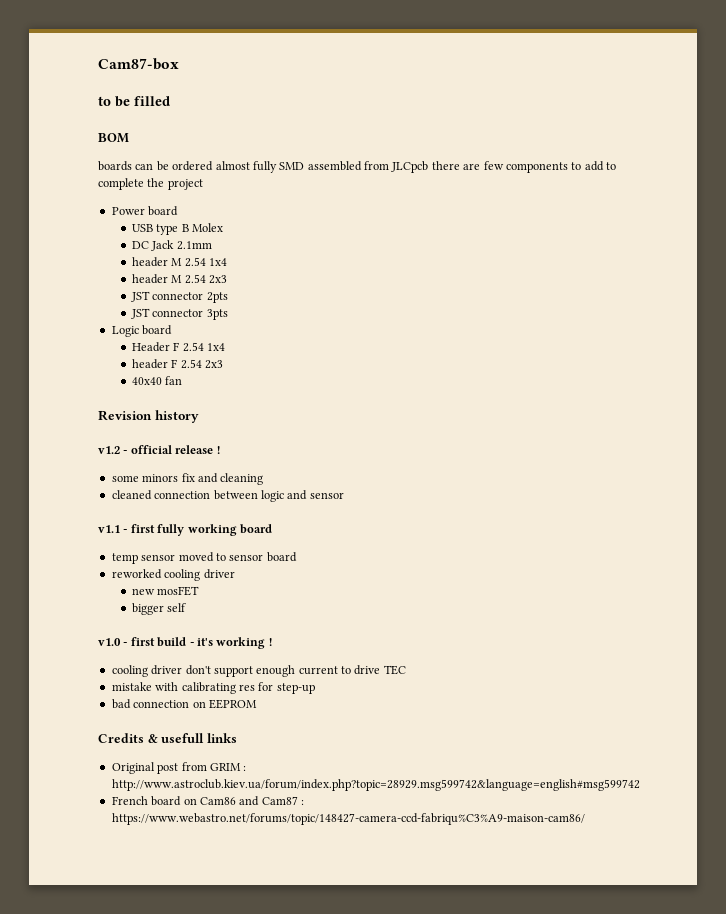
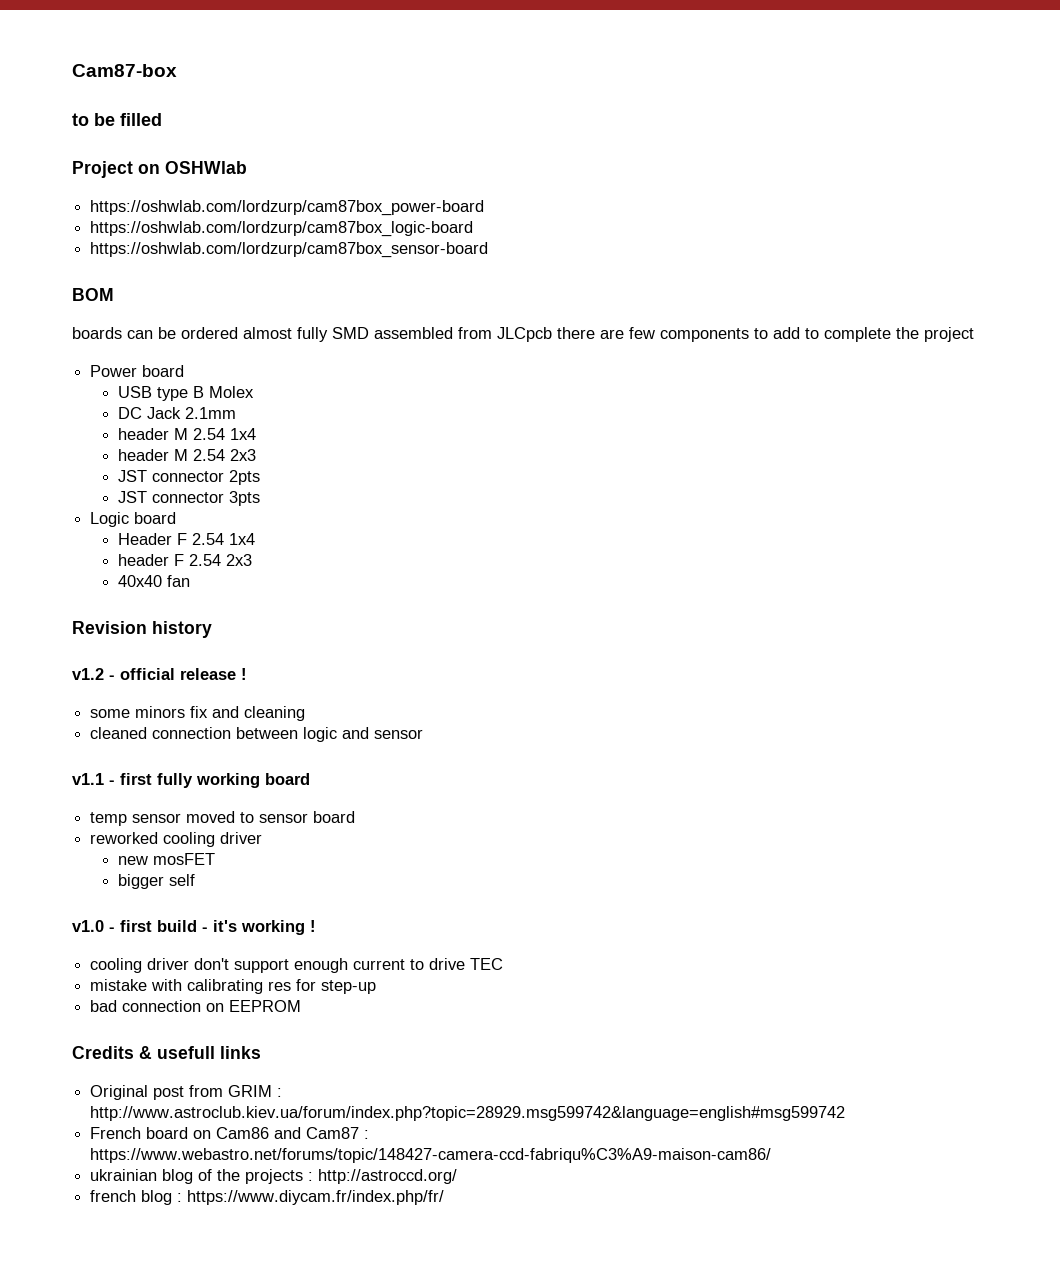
(170, 101) none -> [72,161,247,178] [90,200,485,216] [90,221,474,237] [90,242,489,258] // Project on OSHWlab // https://oshwlab.com/lordzurp/cam87box_power-board // https://oshwlab.com/lordzurp/cam87box_logic-board // https://oshwlab.com/lordzurp/cam87box_sensor-board
(585, 819) none -> [90,1169,458,1184] [90,1190,445,1205] // ukrainian blog of the projects : http://astroccd.org/ // french blog : https://www.diycam.fr/index.php/fr/

